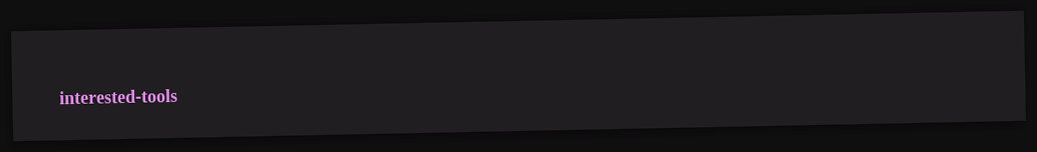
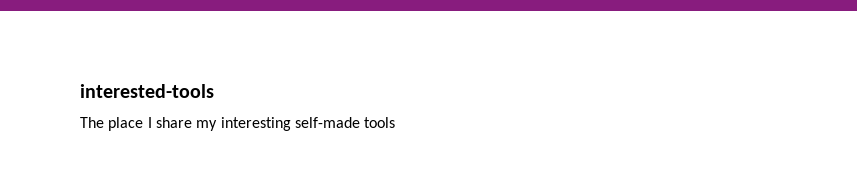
(178, 96) none -> [80,117,396,131] // The place I share my interesting self-made tools

